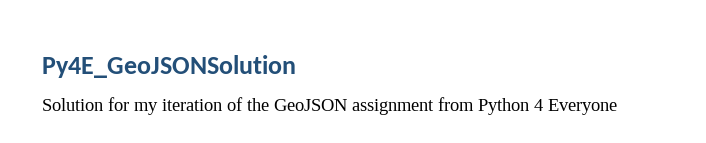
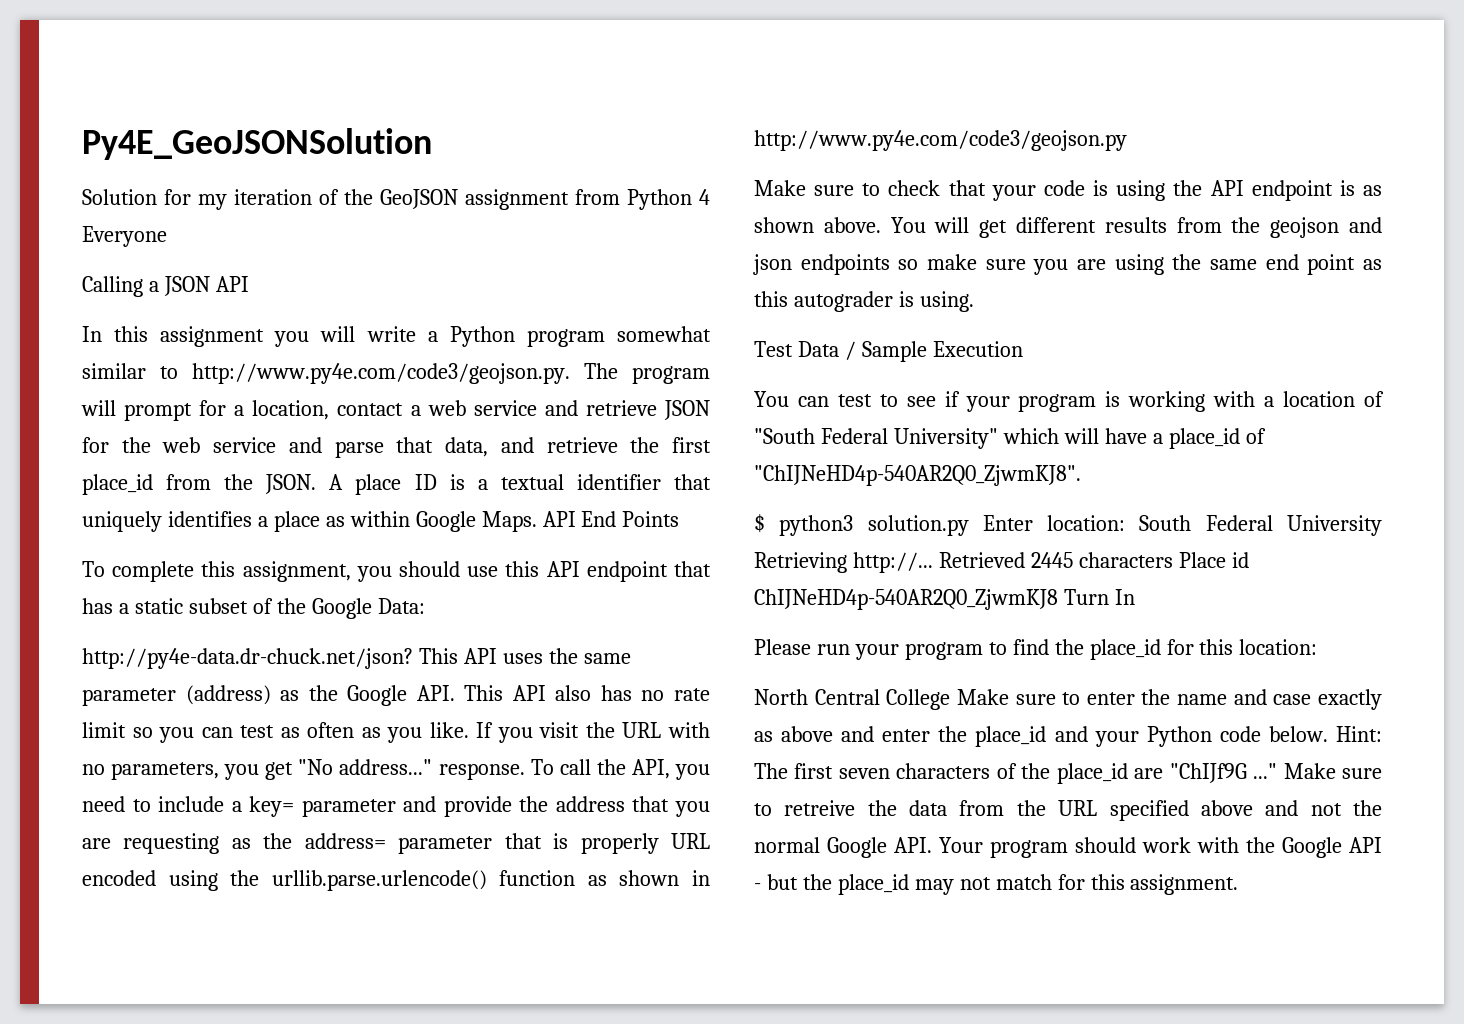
(617, 107) none -> [82,276,249,297] [82,326,711,347] [82,363,710,384] [81,400,710,421] [82,437,712,458] [82,474,711,495] [82,511,680,532] [82,561,711,582] [82,598,425,619] [82,648,631,669] [82,685,710,706] [82,722,711,743] [82,759,710,780] [82,796,710,817] [82,833,710,854] [82,870,710,891] [754,130,1127,151] [754,180,1382,201] [754,217,1382,238] [753,254,1382,275] [754,291,974,312] [754,341,1023,362] [754,391,1384,412] [754,428,1266,449] [754,465,1081,486] [754,514,1382,536] [754,552,1249,573] [754,589,1135,610] [754,639,1318,660] [754,689,1382,710] [754,726,1383,747] [754,763,1382,784] [754,800,1382,821] [754,837,1382,858] [754,874,1239,895] // Calling a JSON API // In this assignment you will write a Python program somewhat similar to http://www.py4e.com/code3/geojson.py. The program will prompt for a location, contact a web service and retrieve JSON for the web service and parse that data, and retrieve the first place_id from the JSON. A place ID is a textual identifier that uniquely identifies a place as within Google Maps. API End Points // To complete this assignment, you should use this API endpoint that has a static subset of the Google Data: // http://py4e-data.dr-chuck.net/json? This API uses the same parameter (address) as the Google API. This API also has no rate limit so you can test as often as you like. If you visit the URL with no parameters, you get "No address..." response. To call the API, you need to include a key= parameter and provide the address that you are requesting as the address= parameter that is properly URL encoded using the urllib.parse.urlencode() function as shown in http://www.py4e.com/code3/geojson.py // Make sure to check that your code is using the API endpoint is as shown above. You will get different results from the geojson and json endpoints so make sure you are using the same end point as this autograder is using. // Test Data / Sample Execution // You can test to see if your program is working with a location of "South Federal University" which will have a place_id of "ChIJNeHD4p-540AR2Q0_ZjwmKJ8". // $ python3 solution.py Enter location: South Federal University Retrieving http://... Retrieved 2445 characters Place id ChIJNeHD4p-540AR2Q0_ZjwmKJ8 Turn In // Please run your program to find the place_id for this location: // North Central College Make sure to enter the name and case exactly as above and enter the place_id and your Python code below. Hint: The first seven characters of the place_id are "ChIJf9G ..." Make sure to retreive the data from the URL specified above and not the normal Google API. Your program should work with the Google API - but the place_id may not match for this assignment.

